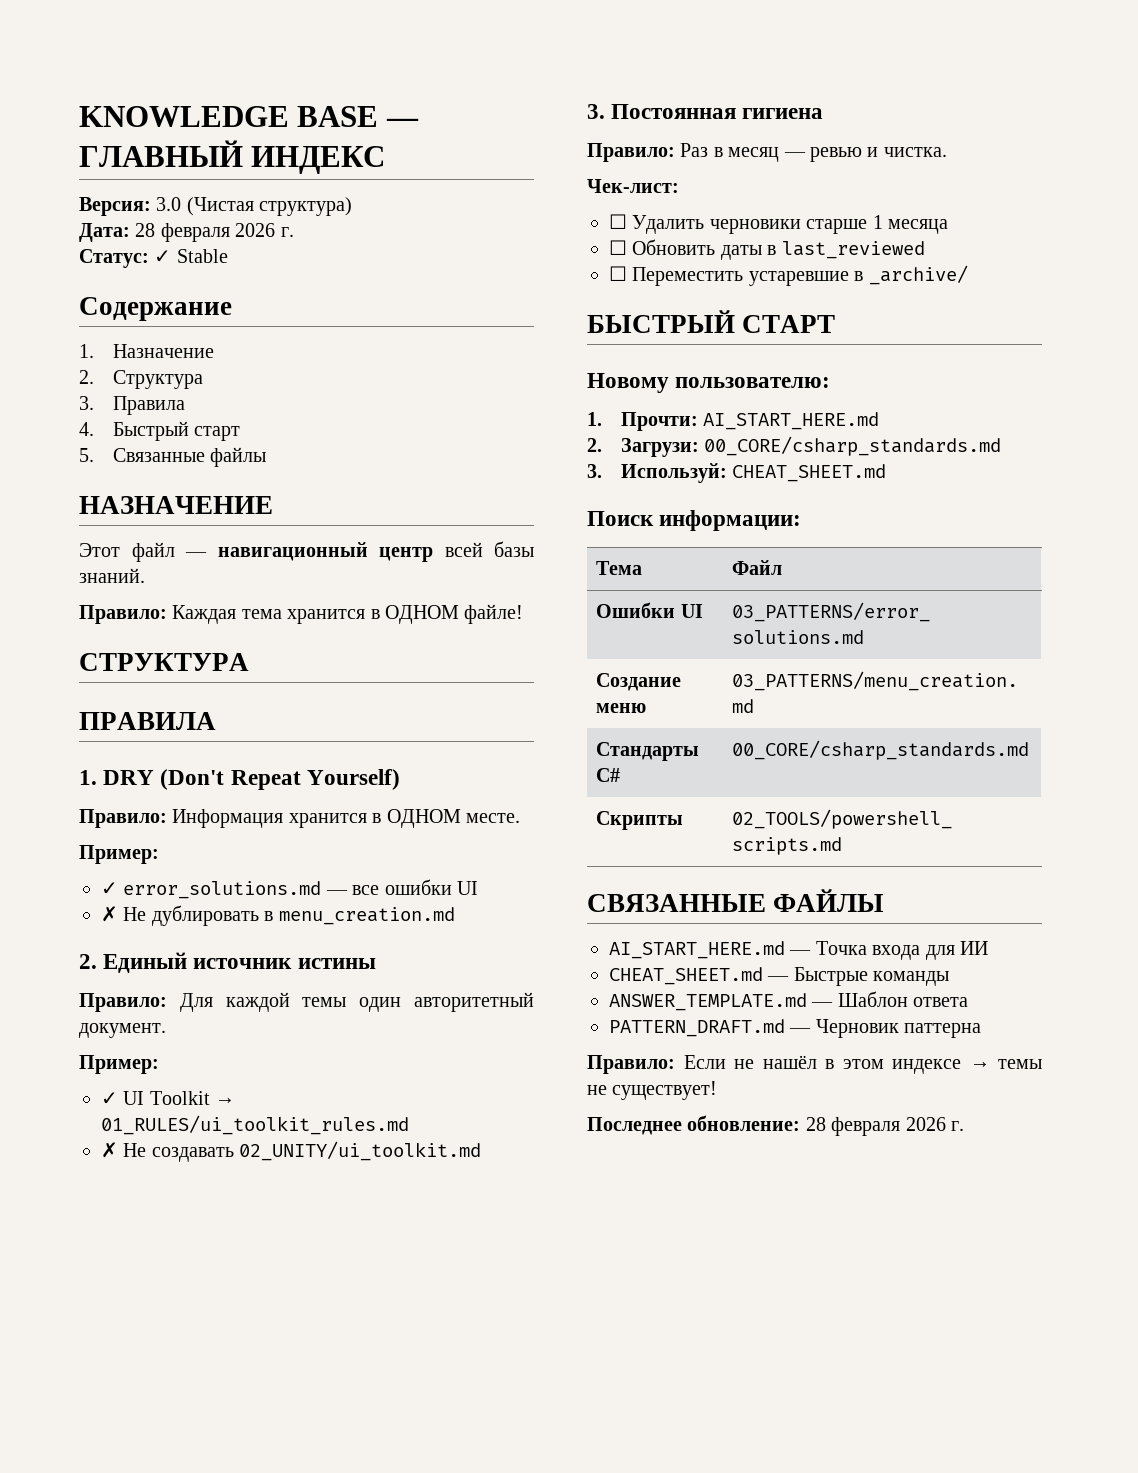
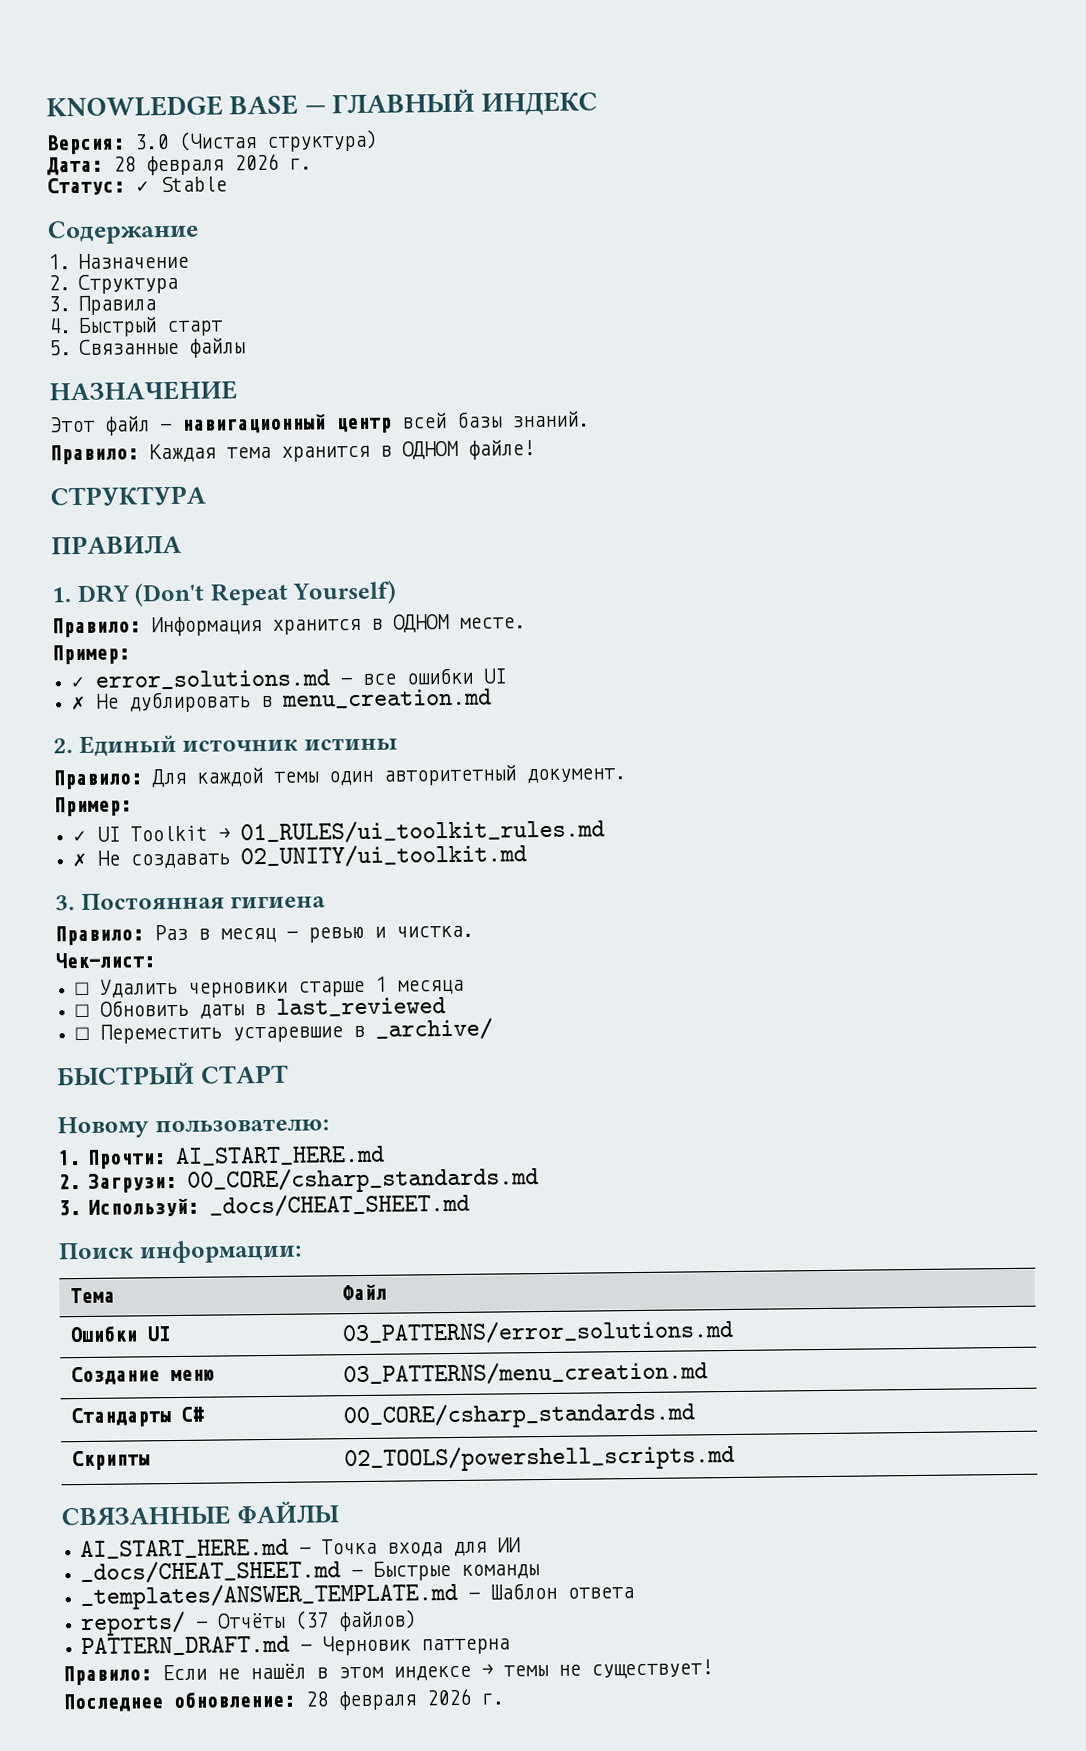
[732,464,887,482] CHEAT_SHEET.md -> [209,1192,471,1218] _docs/CHEAT_SHEET.md
[609,967,763,985] CHEAT_SHEET.md -> [80,1559,342,1585] _docs/CHEAT_SHEET.md
[609,993,807,1011] ANSWER_TEMPLATE.md -> [80,1581,459,1611] _templates/ANSWER_TEMPLATE.md
(969, 1002) none -> [80,1609,418,1637] // reports/ — Отчёты (37 файлов)

